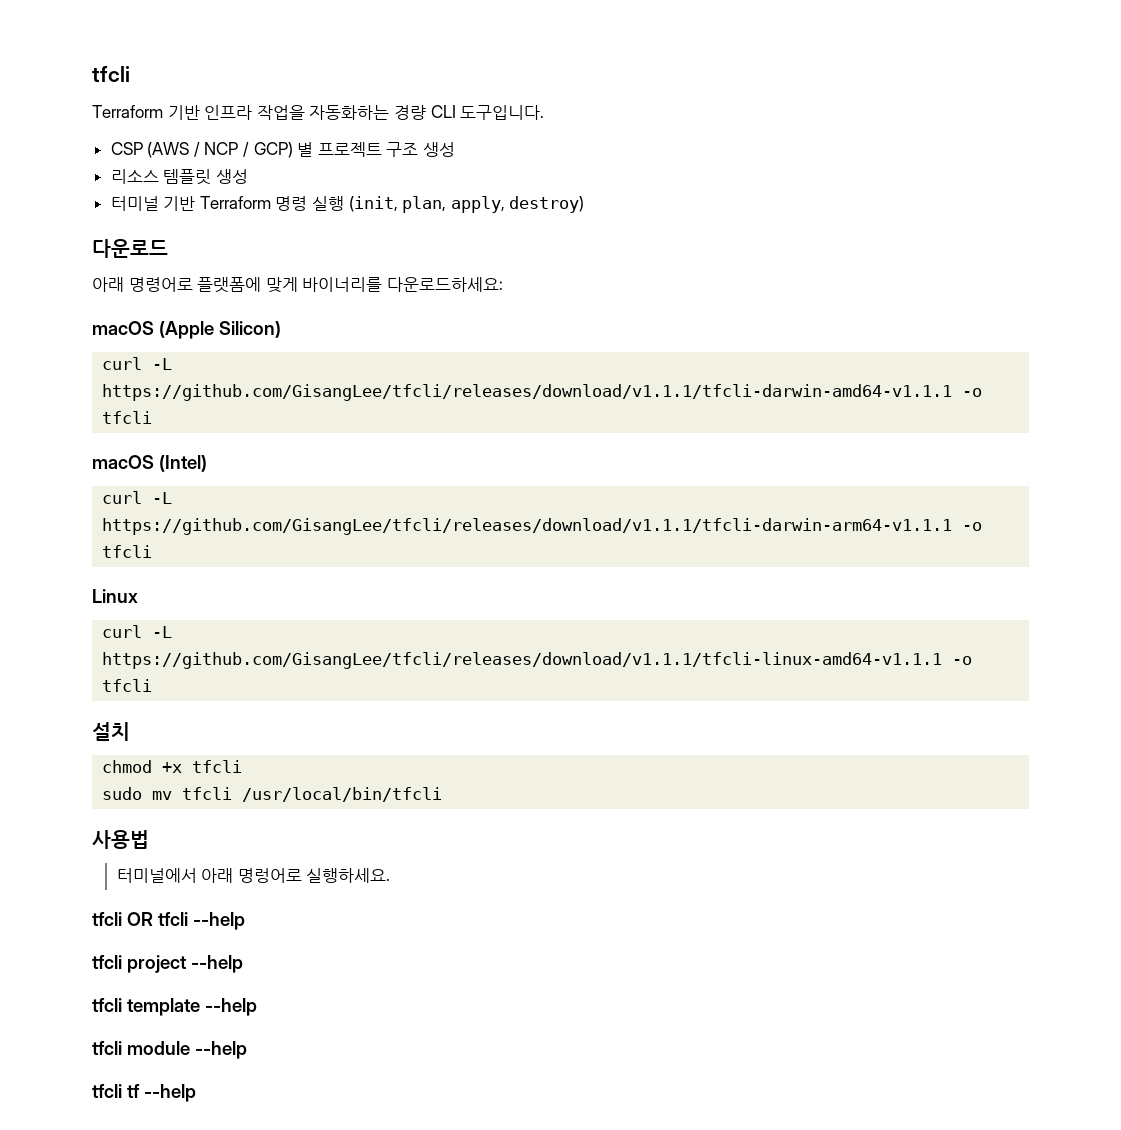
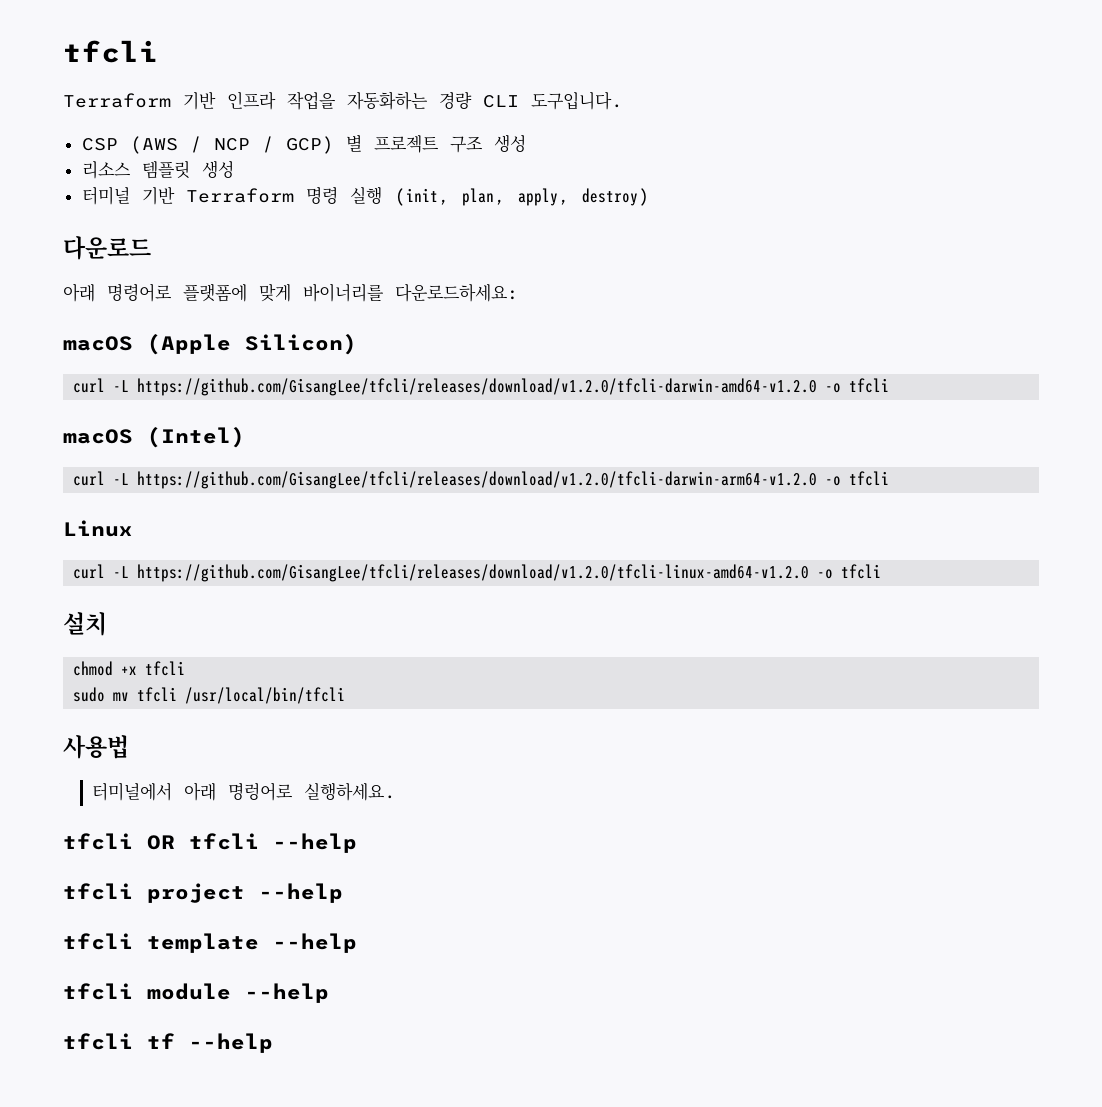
[102,384,953,401] https://github.com/GisangLee/tfcli/releases/download/v1.1.1/tfcli-darwin-amd64-v1.1.1 -> [137,378,818,396] https://github.com/GisangLee/tfcli/releases/download/v1.2.0/tfcli-darwin-amd64-v1.2.0
[102,518,953,535] https://github.com/GisangLee/tfcli/releases/download/v1.1.1/tfcli-darwin-arm64-v1.1.1 -> [137,471,818,489] https://github.com/GisangLee/tfcli/releases/download/v1.2.0/tfcli-darwin-arm64-v1.2.0
[102,652,943,669] https://github.com/GisangLee/tfcli/releases/download/v1.1.1/tfcli-linux-amd64-v1.1.1 -> [137,564,810,582] https://github.com/GisangLee/tfcli/releases/download/v1.2.0/tfcli-linux-amd64-v1.2.0

